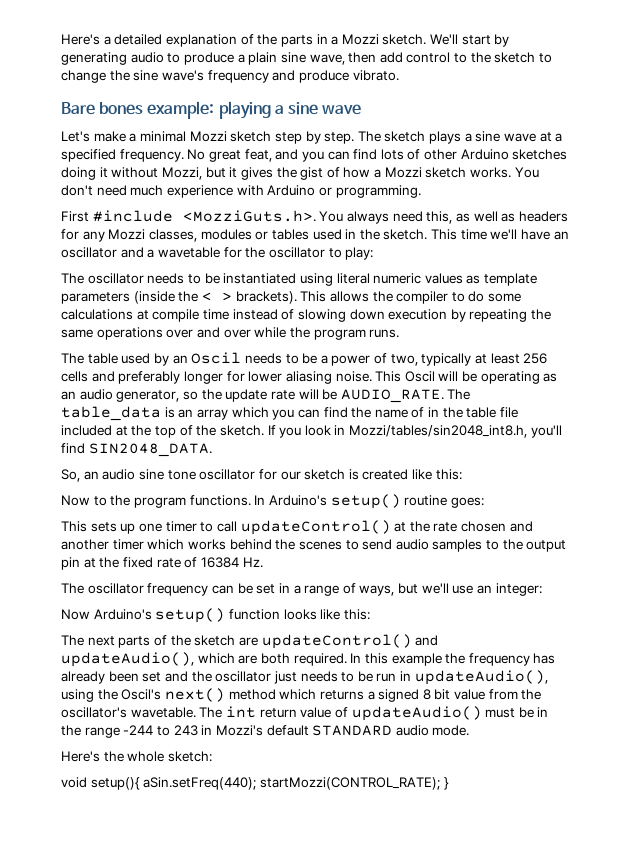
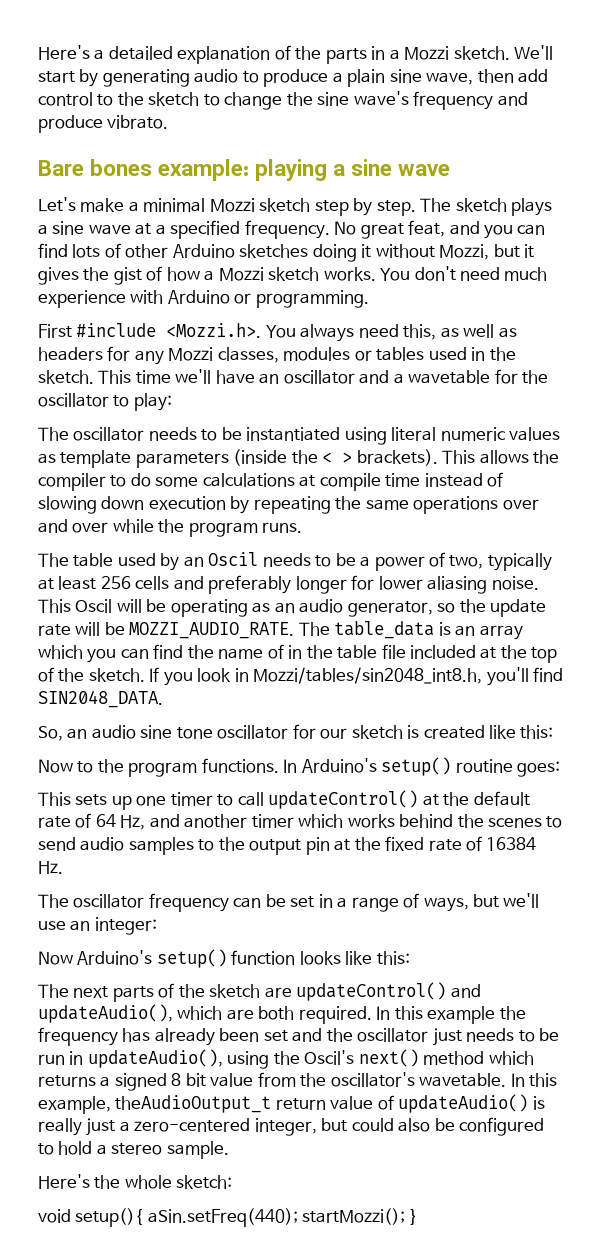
[182,210,316,222] <MozziGuts.h>. -> [166,323,262,338] <Mozzi.h>.
[340,389,444,403] AUDIO_RATE. -> [129,622,295,639] MOZZI_AUDIO_RATE.
[433,521,507,532] rate chosen -> [473,791,530,806] [38,813,146,830] default rate of 64 Hz,
[199,706,549,721] [61,725,470,738] The int return value of updateAudio() must be in the range -244 to 243 in Mozzi's default STANDARD audio mode. -> [510,1073,558,1087] [38,1094,545,1114] [38,1117,545,1136] [38,1141,229,1159] In this example, theAudioOutput_t return value of updateAudio() is really just a zero-centered integer, but could also be configured to hold a stereo sample.
[259,777,440,790] startMozzi(CONTROL_RATE); -> [302,1208,406,1225] startMozzi();

